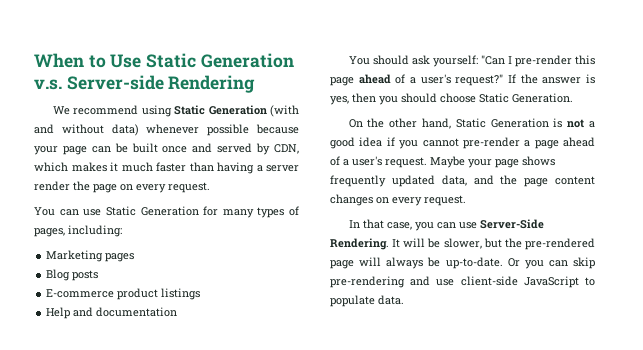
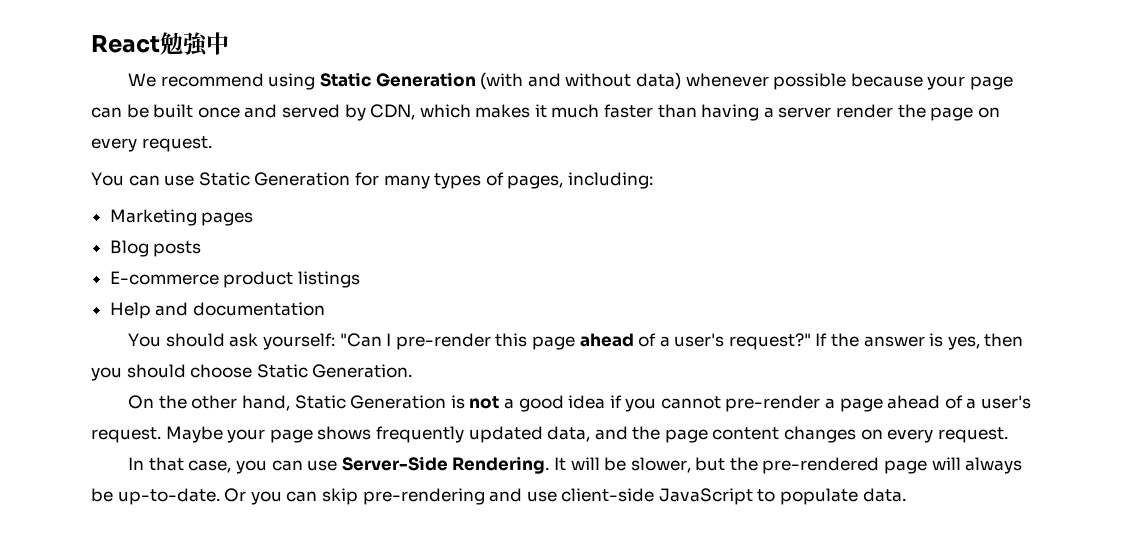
[34,53,294,68] [34,75,256,93] When to Use Static Generation v.s. Server-side Rendering -> [91,32,229,57] React勉強中

